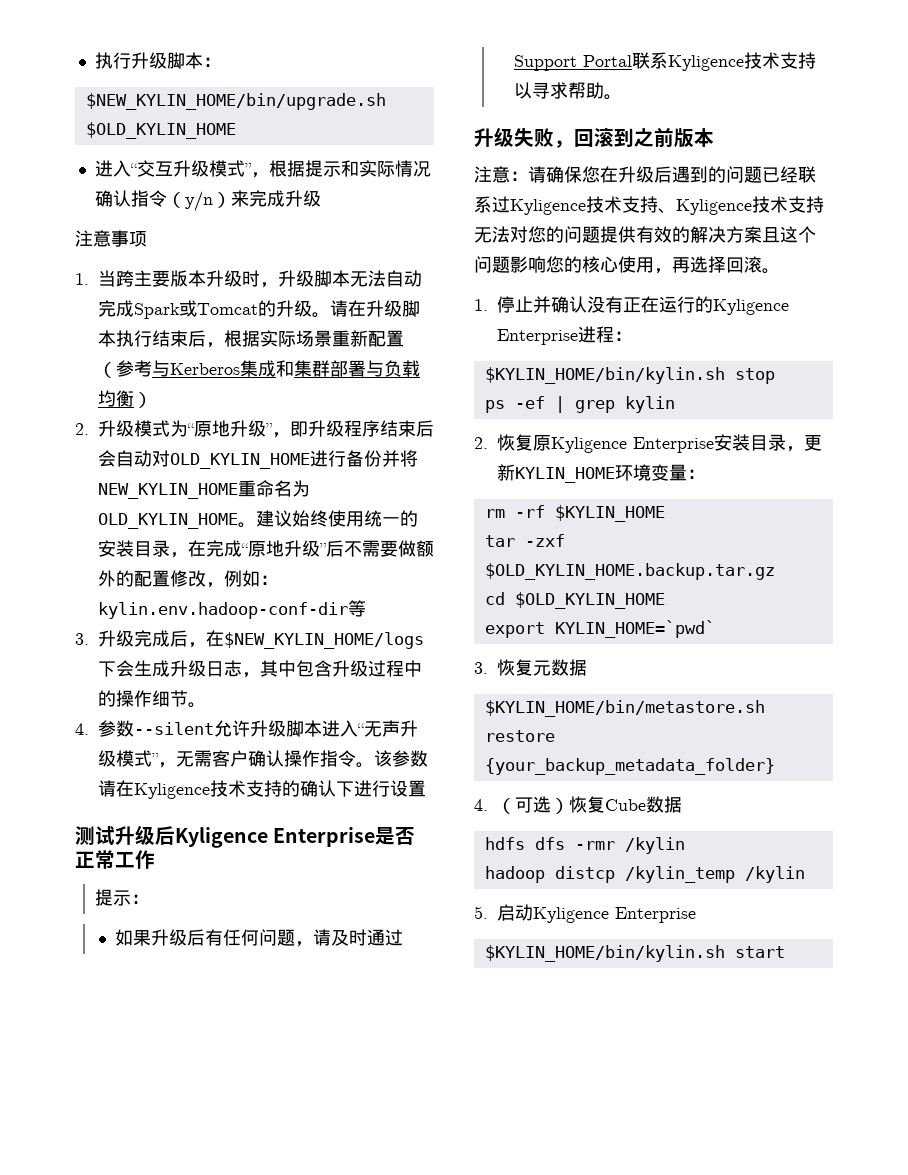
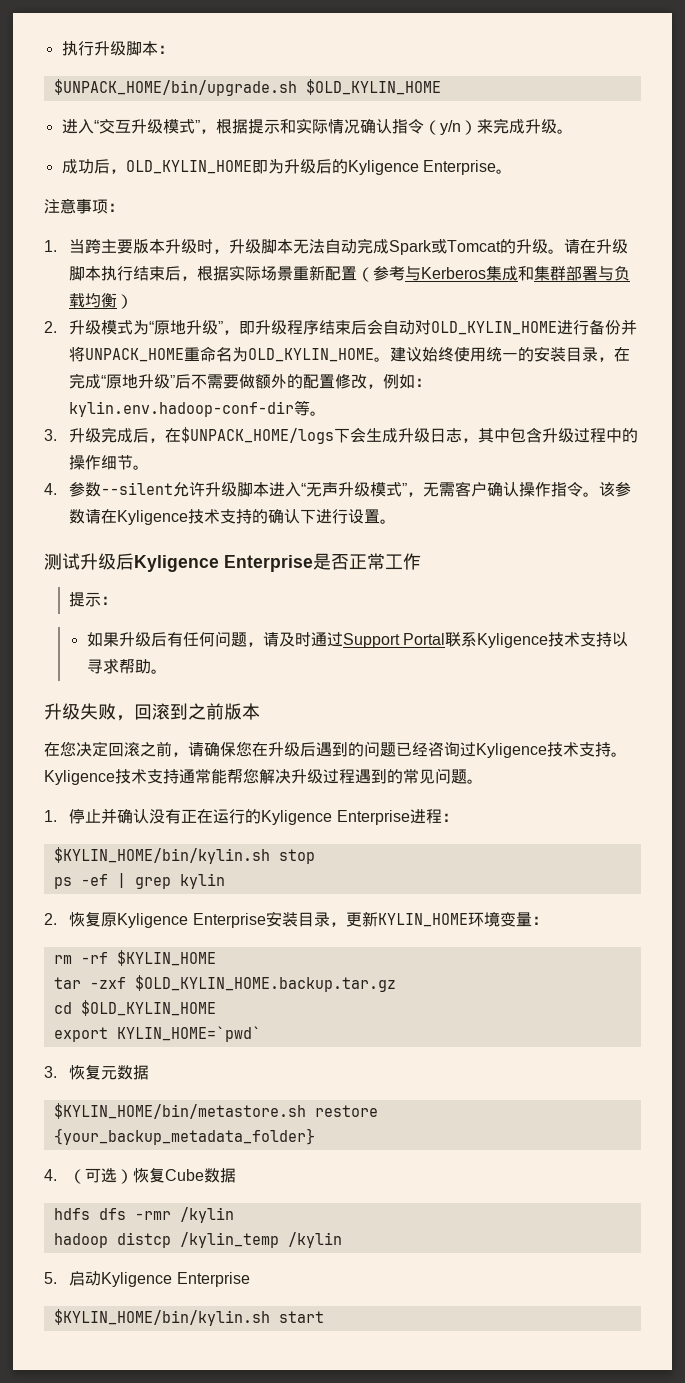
[85,93,386,110] $NEW_KYLIN_HOME/bin/upgrade.sh -> [53,79,297,96] $UNPACK_HOME/bin/upgrade.sh
(321, 198) none -> [556,129,573,134] [61,159,512,175] 。 // 成功后，OLD_KYLIN_HOME即为升级后的Kyligence Enterprise。
(147, 239) none -> [108,203,124,212] ：
[98,483,238,499] NEW_KYLIN_HOME -> [85,348,185,362] UNPACK_HOME
(366, 608) none -> [310,411,327,416] 。
[224,632,424,649] $NEW_KYLIN_HOME/logs -> [181,427,335,444] $UNPACK_HOME/logs
(426, 788) none -> [380,519,397,524] 。
[474,166,528,183] 注意： -> [44,741,188,757] 在您决定回滚之前，
[798,166,816,183] [474,196,492,213] 联系 -> [428,741,460,757] 咨询
[658,196,824,215] [474,226,816,243] [474,256,762,274] 、Kyligence技术支持无法对您的问题提供有效的解决方案且这个问题影响您的核心使用，再选择回滚 -> [611,752,627,757] [44,768,467,785] 。Kyligence技术支持通常能帮您解决升级过程遇到的常见问题

